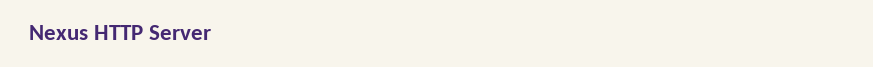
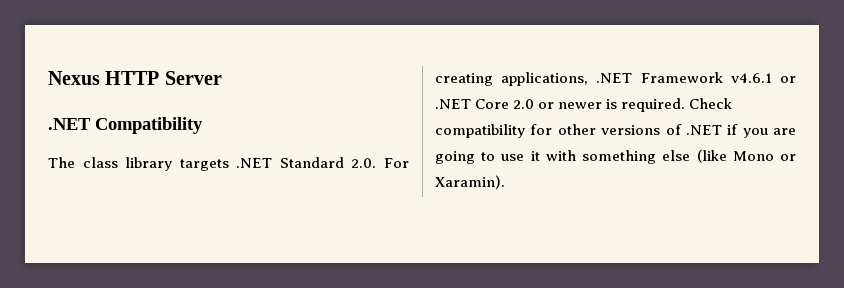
(212, 32) none -> [48,117,203,134] [48,157,409,171] [435,72,796,86] [435,98,733,112] [435,124,796,138] [435,149,796,164] [435,175,505,189] // .NET Compatibility // The class library targets .NET Standard 2.0. For creating applications, .NET Framework v4.6.1 or .NET Core 2.0 or newer is required. Check compatibility for other versions of .NET if you are going to use it with something else (like Mono or Xaramin).

